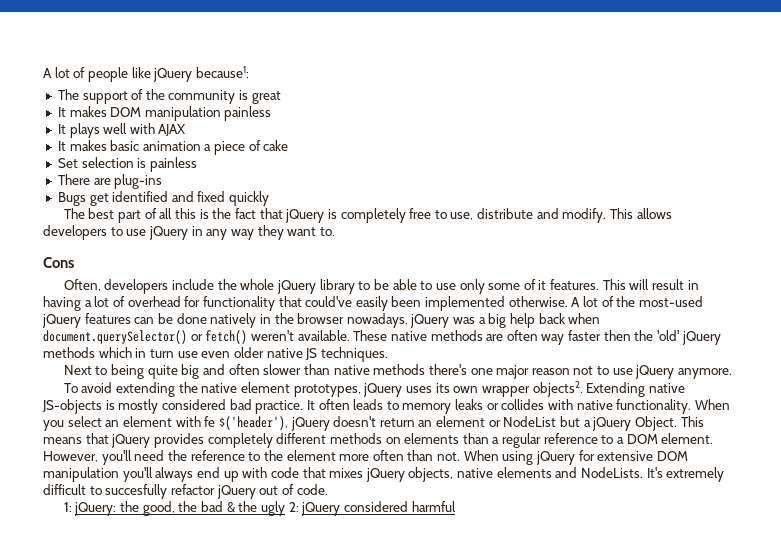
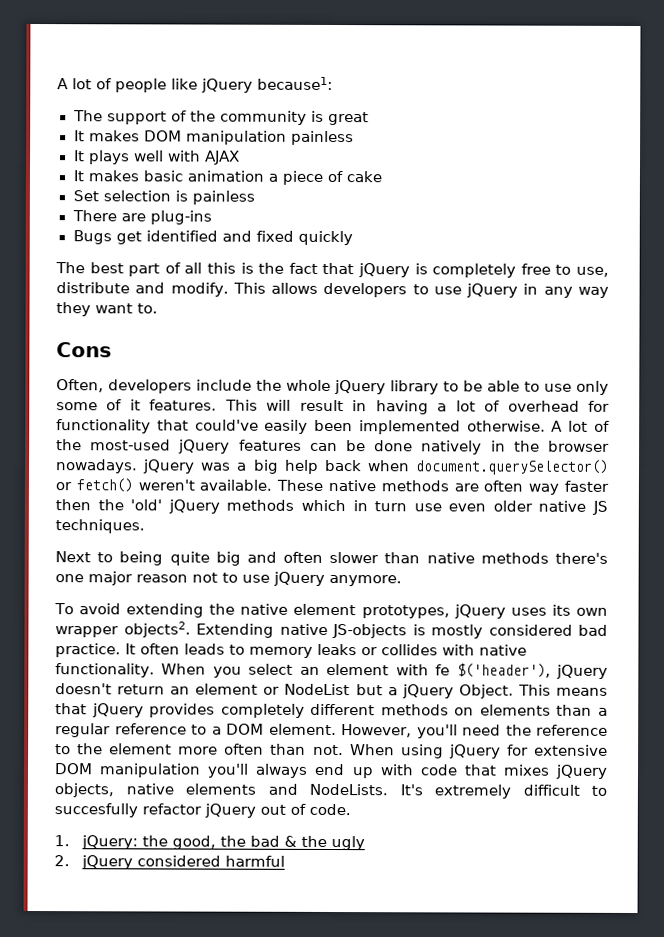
[63,502,72,512] 1: -> [54,835,70,847] 1.
[288,502,299,512] 2: -> [54,855,70,867] // 2.

